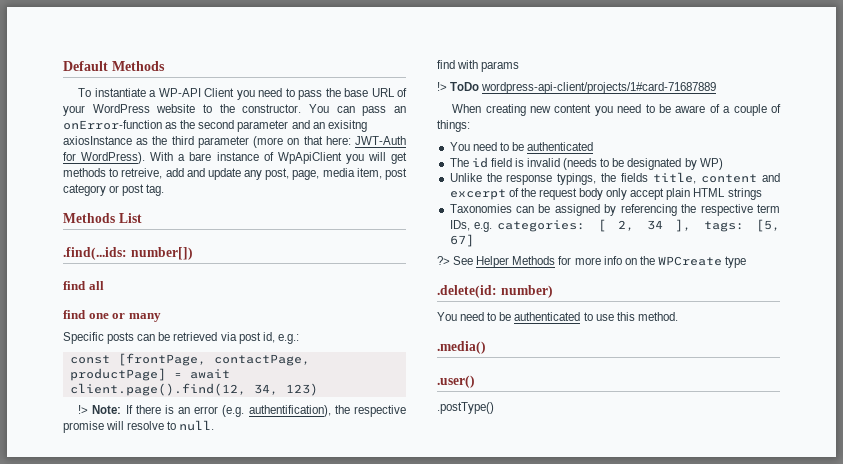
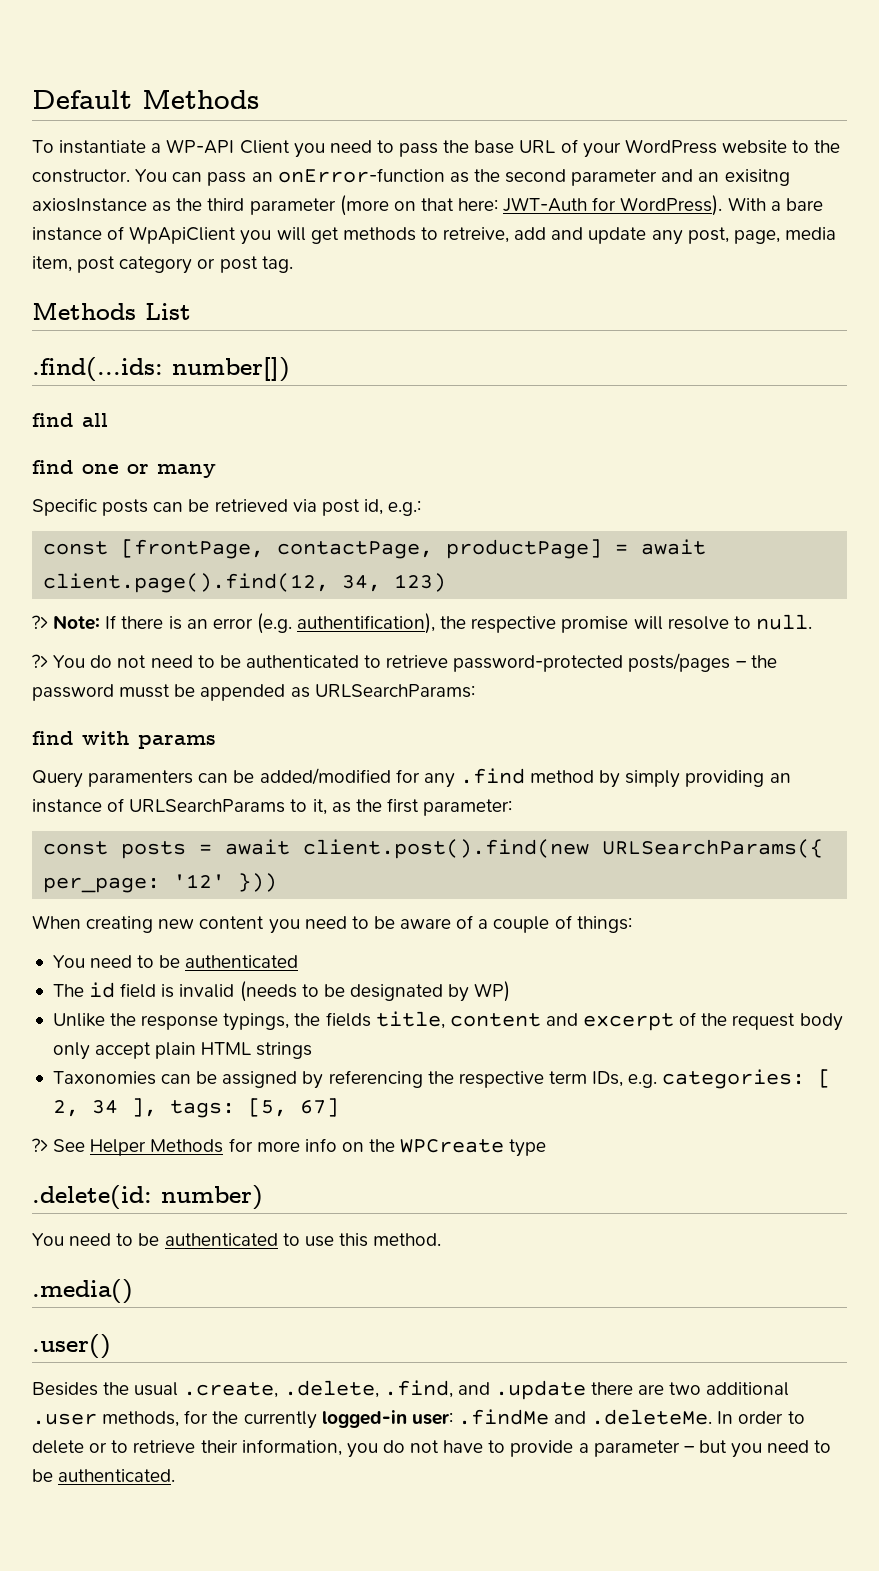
[78,405,89,414] !> -> [31,615,48,629] ?>
[437,60,520,72] [437,82,717,94] find with params // !> ToDo wordpress-api-client/projects/1#card-71687889 -> [31,653,777,672] [32,684,475,701] [32,731,216,749] [32,768,791,788] [32,798,513,816] [43,839,824,859] [43,873,278,893] ?> You do not need to be authenticated to retrieve password-protected posts/pages – the password musst be appended as URLSearchParams: // find with params // Query paramenters can be added/modified for any .find method by simply providing an instance of URLSearchParams to it, as the first parameter: // const posts = await client.post().find(new URLSearchParams({ per_page: '12' }))
[437,402,494,414] .postType() -> [32,1380,790,1400] [32,1409,805,1429] [32,1439,832,1458] [32,1469,176,1482] Besides the usual .create, .delete, .find, and .update there are two additional .user methods, for the currently logged-in user: .findMe and .deleteMe. In order to delete or to retrieve their information, you do not have to provide a parameter – but you need to be authenticated.

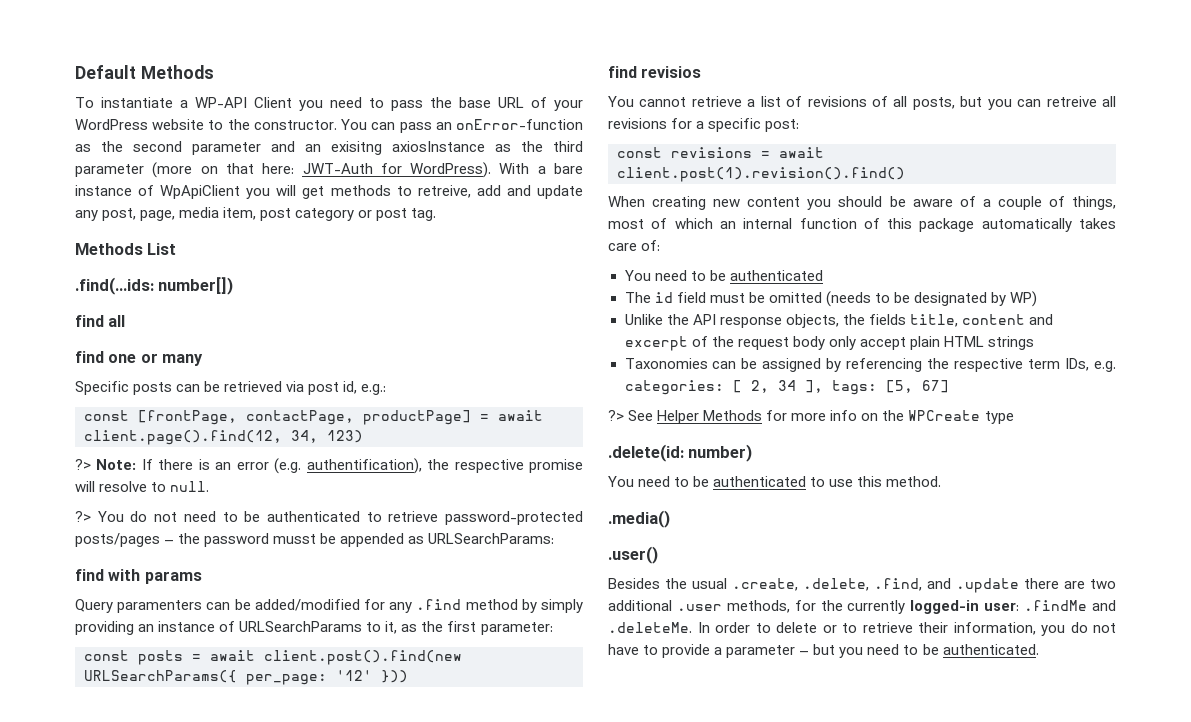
(278, 882) none -> [608,66,702,78] [608,96,1117,110] [608,118,800,132] [617,147,824,158] [617,167,905,182] // find revisios // You cannot retrieve a list of revisions of all posts, but you can retreive all revisions for a specific post: // const revisions = await client.post(1).revision().find()
[304,916,369,929] need to -> [838,196,883,207] should
[576,916,632,933] things: -> [1072,196,1116,210] [608,218,1116,232] [608,240,661,251] things, most of which an internal function of this package automatically takes care of:
[161,984,235,998] is invalid -> [709,292,822,303] must be omitted
[141,1013,290,1031] response typings, -> [692,314,839,328] API response objects,

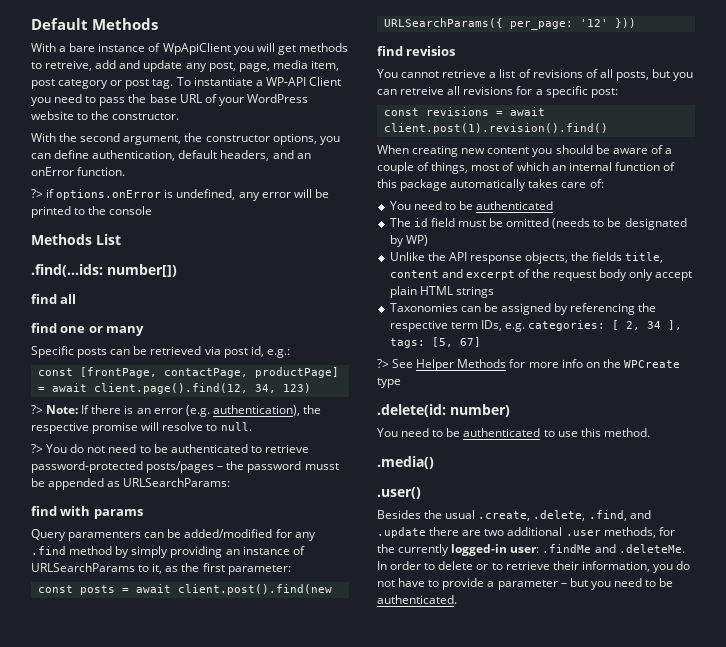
[75,97,583,111] [75,119,583,133] [75,141,583,155] [75,162,492,178] To instantiate a WP-API Client you need to pass the base URL of your WordPress website to the constructor. You can pass an onError-function as the second parameter and an exisitng axiosInstance as the third parameter (more on that here: JWT-Auth for WordPress). -> (158, 24) none
(437, 214) none -> [176,77,341,86] [31,94,308,106] [31,111,180,120] [31,133,340,145] [31,150,311,161] [31,167,126,176] [31,189,329,201] [31,206,153,218] To instantiate a WP-API Client you need to pass the base URL of your WordPress website to the constructor. // With the second argument, the constructor options, you can define authentication, default headers, and an onError function. // ?> if options.onError is undefined, any error will be printed to the console
[306,458,422,474] authentification), -> [212,405,300,416] authentication),

